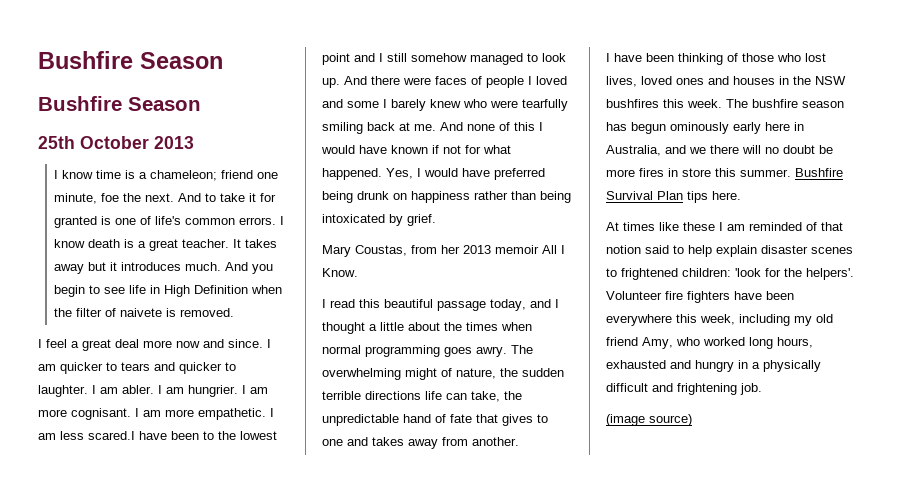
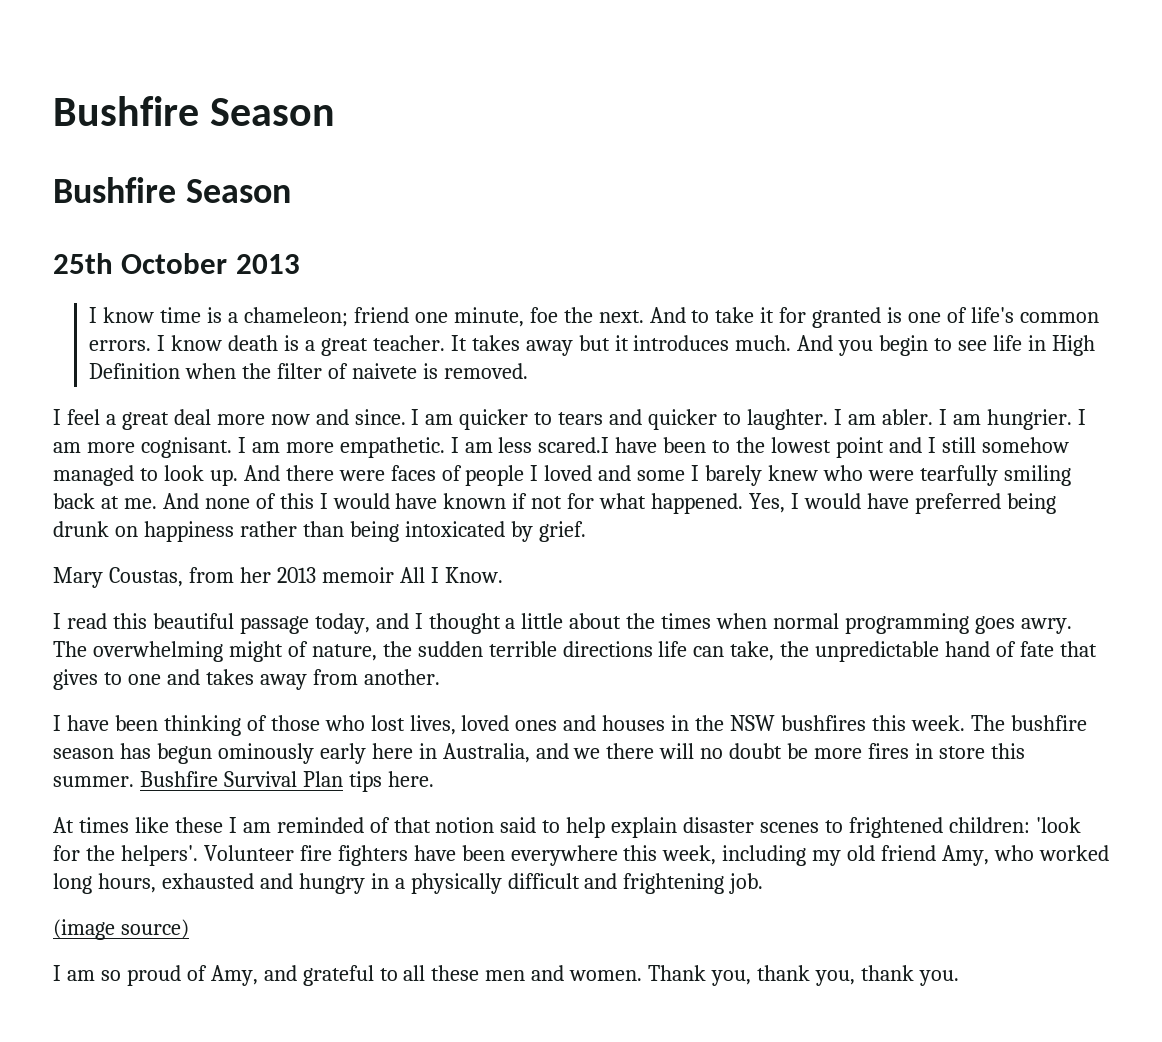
(692, 420) none -> [53,965,959,986] // I am so proud of Amy, and grateful to all these men and women. Thank you, thank you, thank you.

